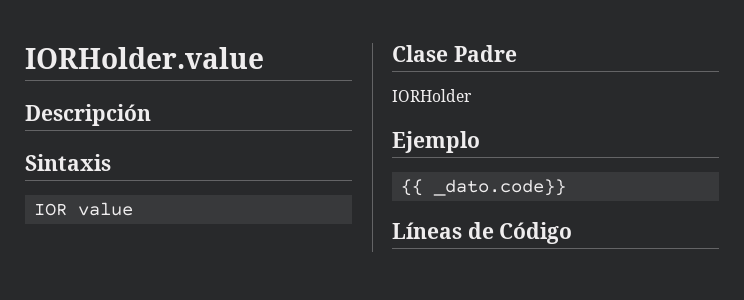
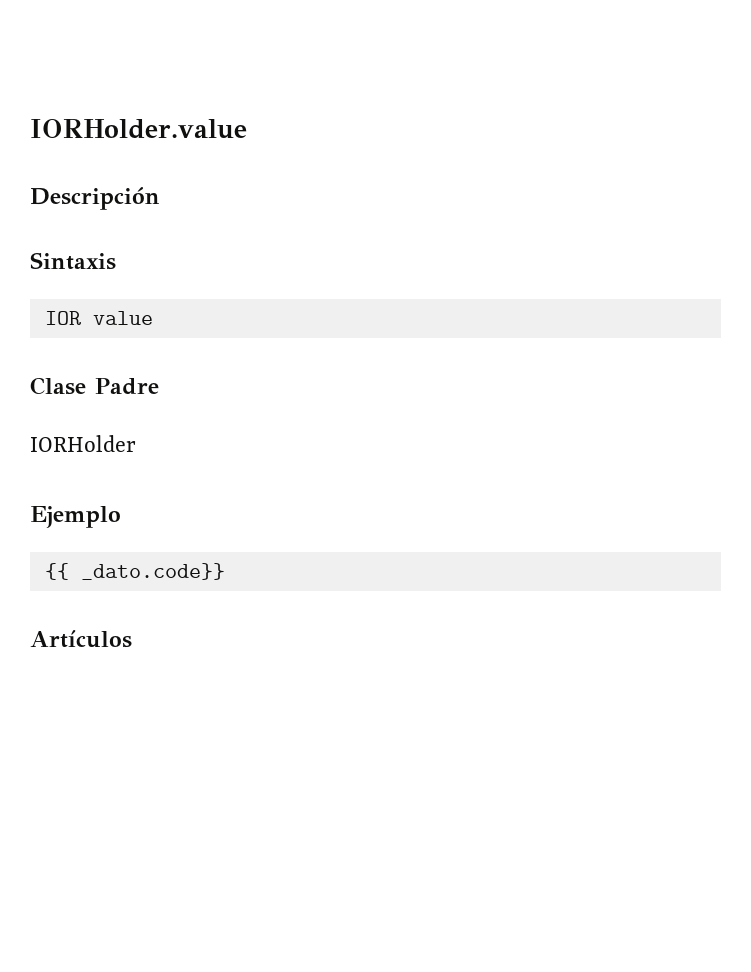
[392,222,573,244] Líneas de Código -> [30,630,132,648] Artículos

